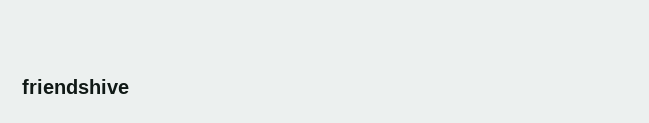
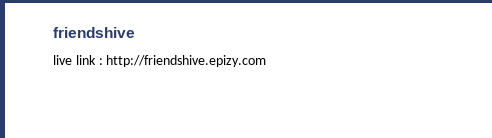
(129, 86) none -> [53,55,267,67] // live link : http://friendshive.epizy.com

